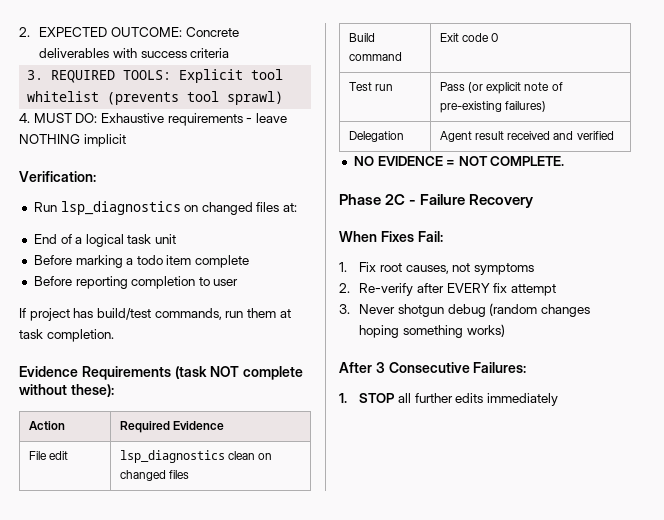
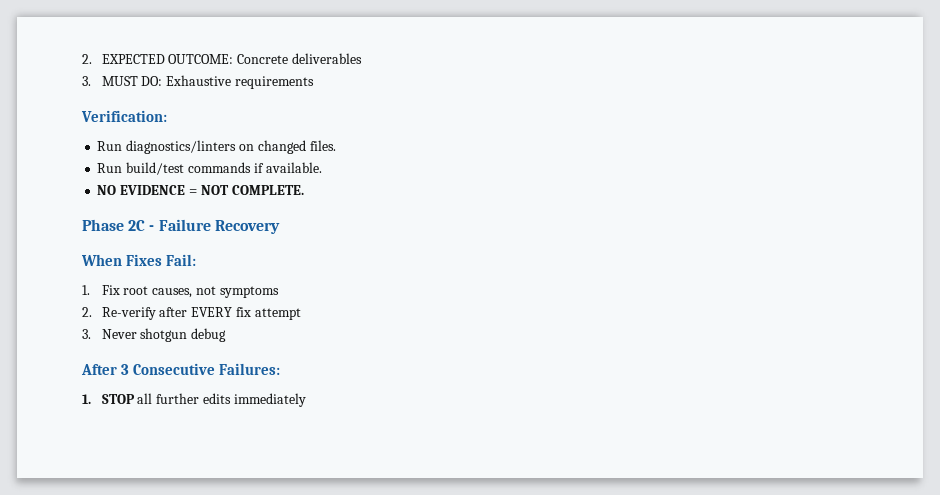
[113,48,230,58] [27,69,284,83] [27,91,284,105] [19,113,30,123] with success criteria // 3. REQUIRED TOOLS: Explicit tool whitelist (prevents tool sprawl) // 4. -> [82,76,91,86] // 3.
[246,113,287,123] [19,134,126,147] - leave NOTHING implicit -> (314, 82) none
[60,201,298,215] [33,234,177,247] [33,255,250,268] [33,276,239,289] [19,308,291,321] [19,329,114,342] [19,366,304,380] [19,384,114,397] [28,421,65,430] [119,421,224,433] [28,451,68,460] [119,450,273,463] [119,470,189,481] [348,33,375,42] [348,52,402,61] [439,33,499,42] [348,82,393,91] [439,82,563,94] [439,101,546,113] [348,131,404,142] [439,131,614,142] lsp_diagnostics on changed files at: // End of a logical task unit // Before marking a todo item complete // Before reporting completion to user // If project has build/test commands, run them at task completion. // Evidence Requirements (task NOT complete without these): // Action | Required Evidence // File edit | lsp_diagnostics clean on changed files // Build command | Exit code 0 // Test run | Pass (or explicit note of pre-existing failures) // Delegation | Agent result received and verified -> [126,140,336,154] [97,162,322,175] diagnostics/linters on changed files. // Run build/test commands if available.
[489,303,591,317] [359,324,505,338] (random changes hoping something works) -> (227, 335) none

